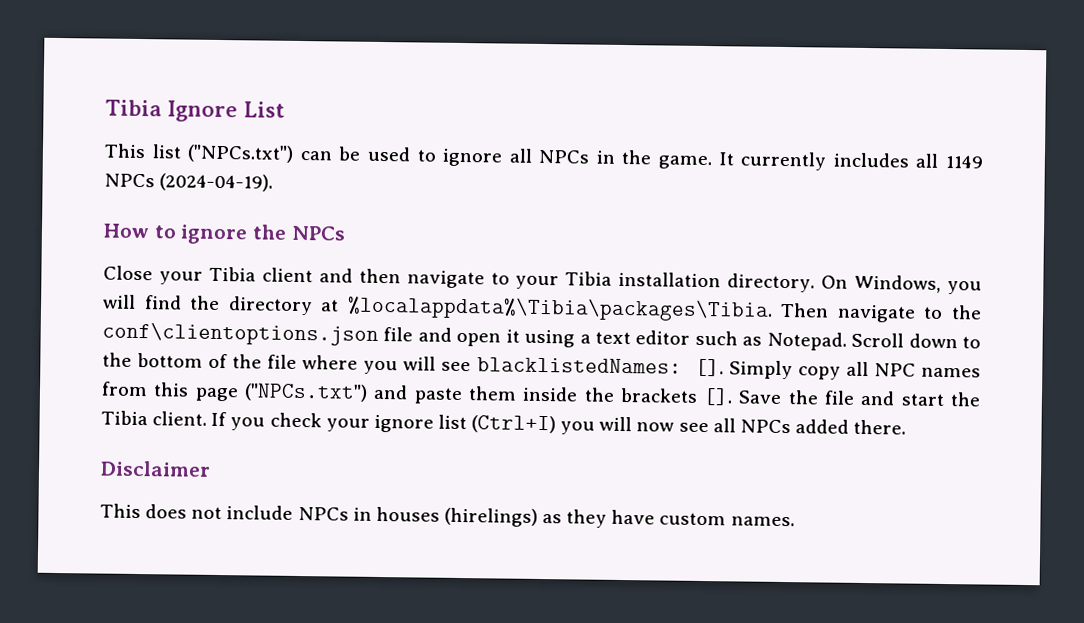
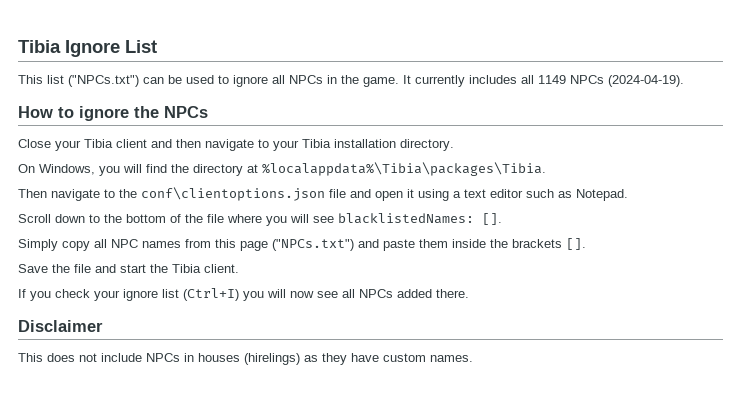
(816, 283) none -> (454, 145) //
(773, 308) none -> (546, 169) //
(847, 341) none -> (628, 195) //
(724, 367) none -> (502, 219) //
(734, 397) none -> (586, 244) //
(208, 418) none -> (239, 268) //

